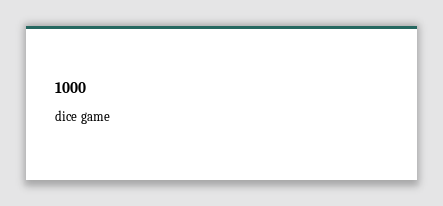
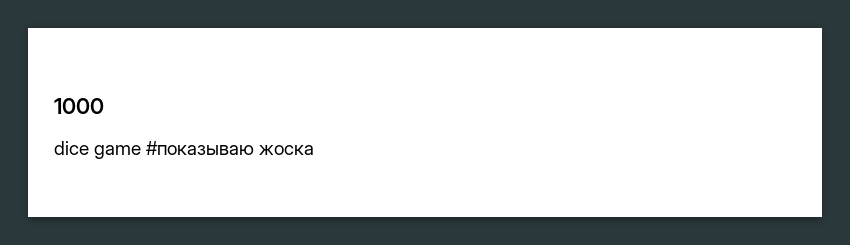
(110, 118) none -> [146,141,315,155] #показываю жоска

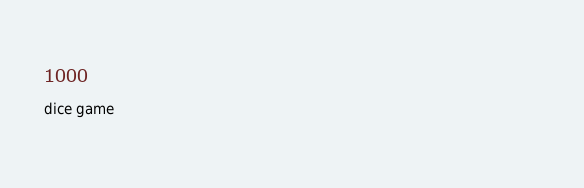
[146,141,315,155] #показываю жоска -> (115, 111) none

